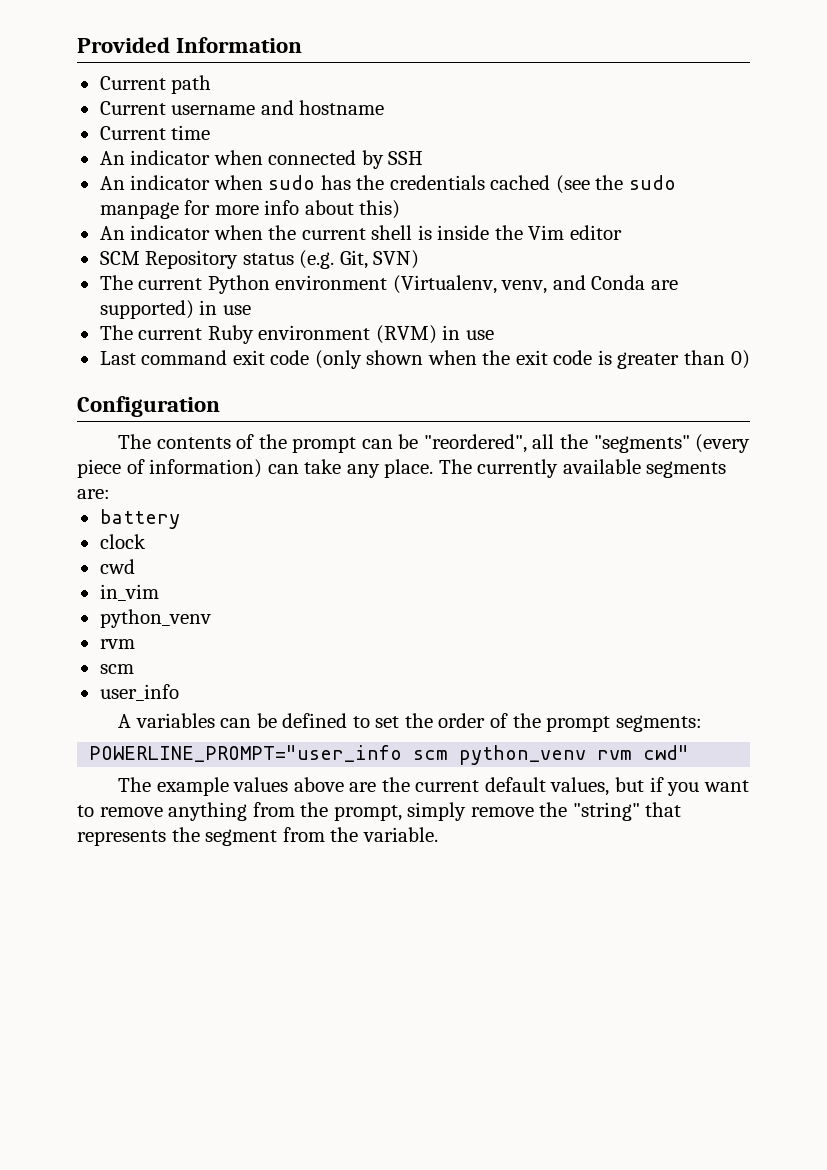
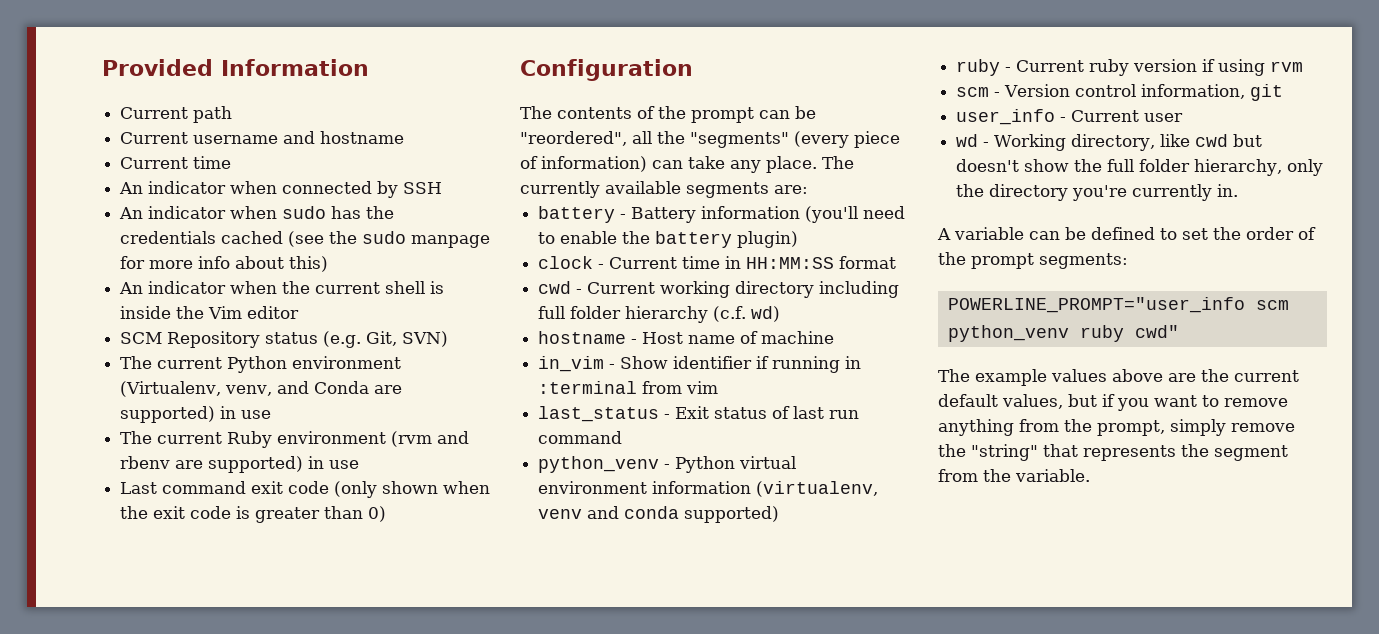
[375,325,437,344] (RVM) -> [391,431,470,447] [120,456,304,473] (rvm and rbenv are supported)
[99,534,146,549] [99,559,135,574] [99,584,159,601] [99,609,211,628] [99,639,135,649] [99,664,134,674] [99,684,179,701] // clock // cwd // in_vim // python_venv // rvm // scm // user_info -> [620,206,906,223] [538,231,799,248] [538,256,897,269] [538,281,900,298] [538,306,781,323] [538,331,835,344] [538,356,862,373] [538,381,719,394] [538,406,860,422] [538,431,623,444] [538,456,797,473] [538,481,879,497] [538,506,780,523] [956,59,1304,76] [956,84,1284,101] [956,109,1184,125] [956,134,1263,151] [956,159,1324,176] [956,184,1239,201] - Battery information (you'll need to enable the battery plugin) // clock - Current time in HH:MM:SS format // cwd - Current working directory including full folder hierarchy (c.f. wd) // hostname - Host name of machine // in_vim - Show identifier if running in :terminal from vim // last_status - Exit status of last run command // python_venv - Python virtual environment information (virtualenv, venv and conda supported) // ruby - Current ruby version if using rvm // scm - Version control information, git // user_info - Current user // wd - Working directory, like cwd but doesn't show the full folder hierarchy, only the directory you're currently in.
[135,713,215,728] variables -> [954,227,1024,240] variable
[597,750,633,760] rvm -> [1079,325,1124,342] ruby

